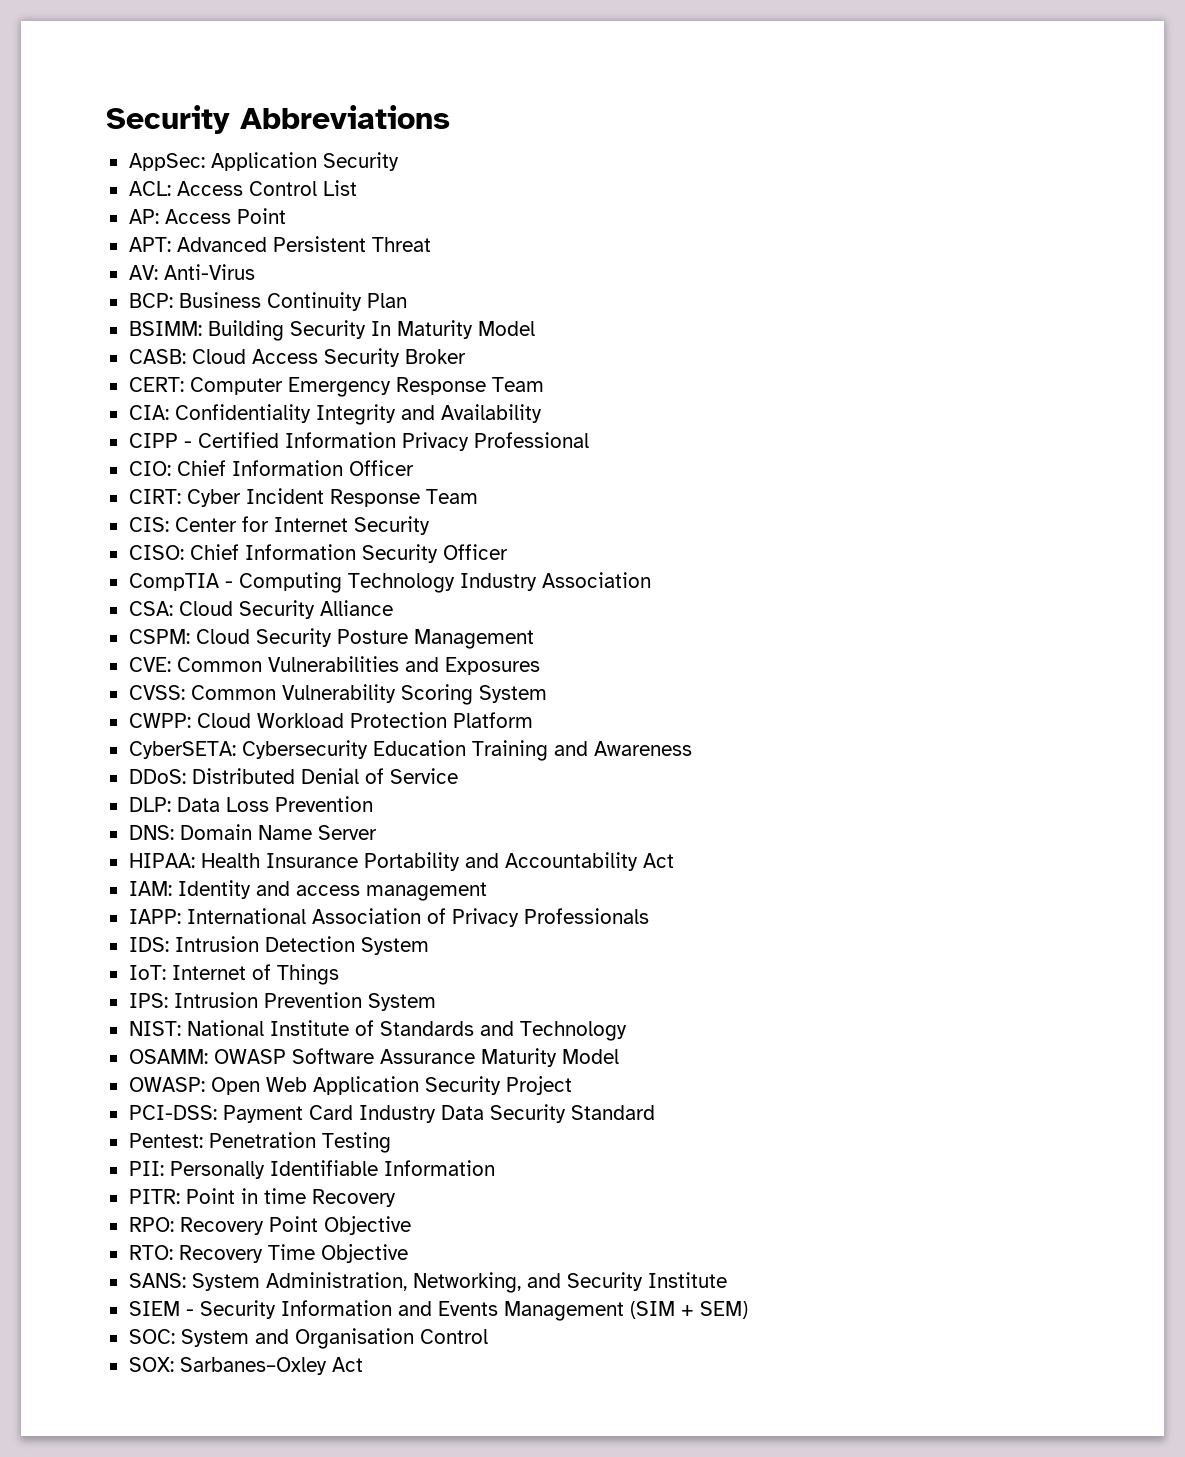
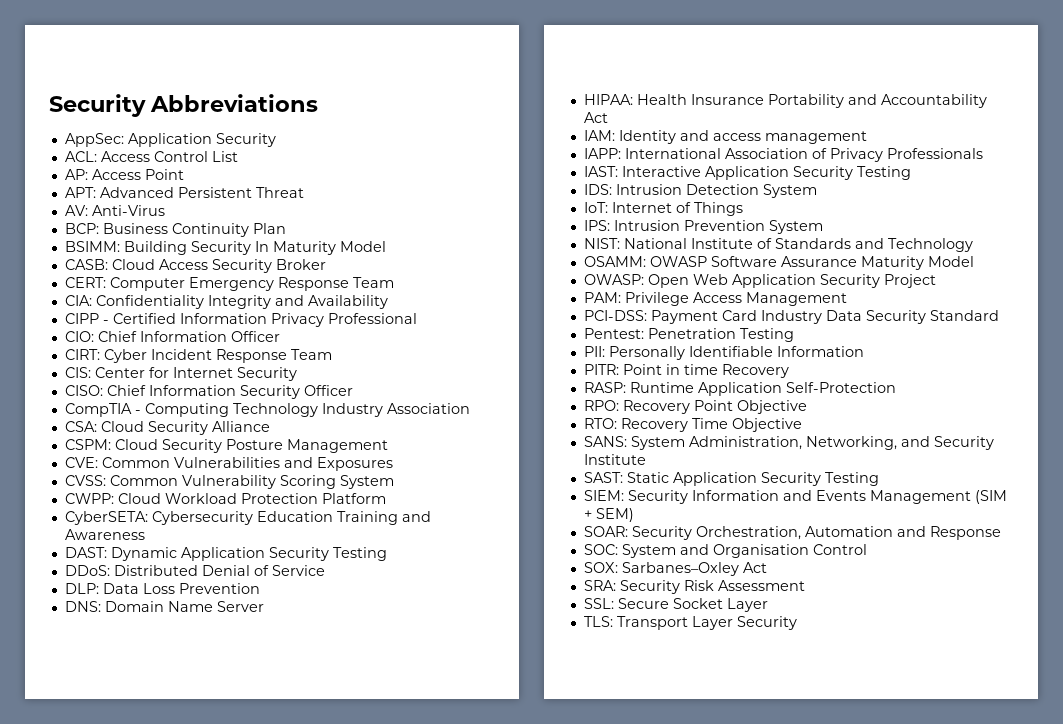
(692, 748) none -> [64,547,387,561] // DAST: Dynamic Application Security Testing
(649, 916) none -> [583,166,911,180] // IAST: Interactive Application Security Testing
(572, 1085) none -> [583,292,847,306] // PAM: Privilege Access Management
(396, 1198) none -> [583,382,896,396] // RASP: Runtime Application Self-Protection
[128,1301,194,1316] SIEM - -> [583,472,879,486] [583,490,624,501] SAST: Static Application Security Testing // SIEM:
(748, 1310) none -> [583,526,1001,540] // SOAR: Security Orchestration, Automation and Response
(363, 1364) none -> [583,580,805,594] [583,598,768,612] [583,616,797,630] // SRA: Security Risk Assessment // SSL: Secure Socket Layer // TLS: Transport Layer Security

